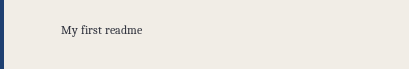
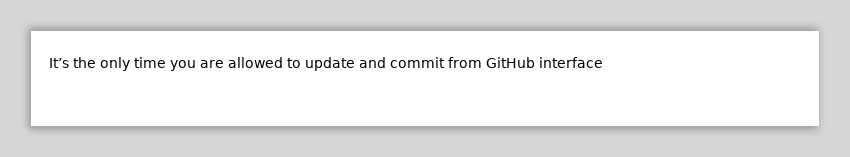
[61,25,144,37] My first readme -> [49,57,603,71] It’s the only time you are allowed to update and commit from GitHub interface

